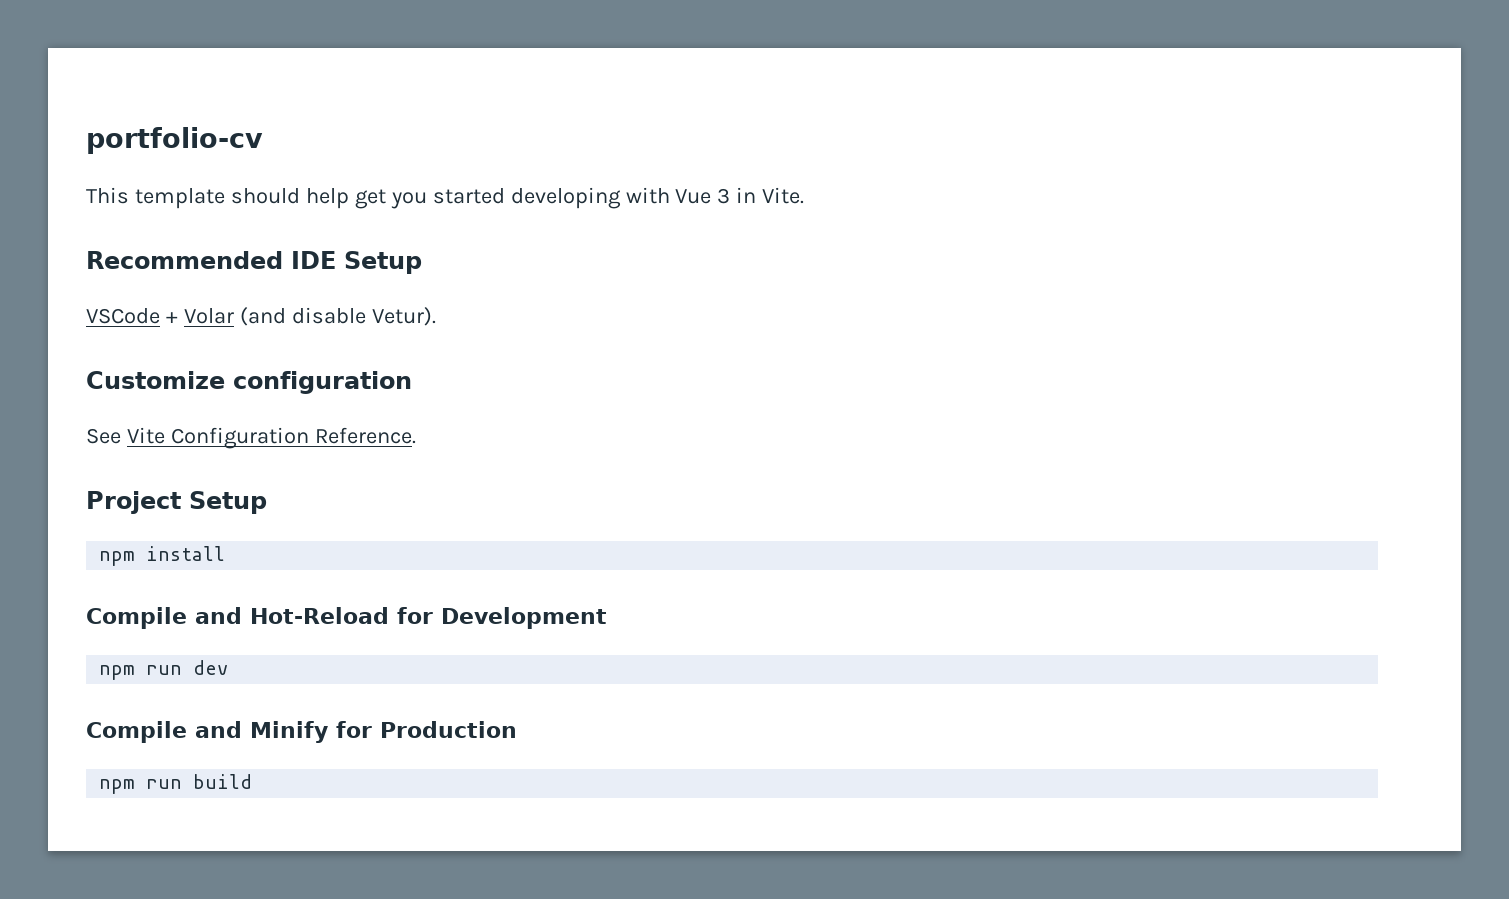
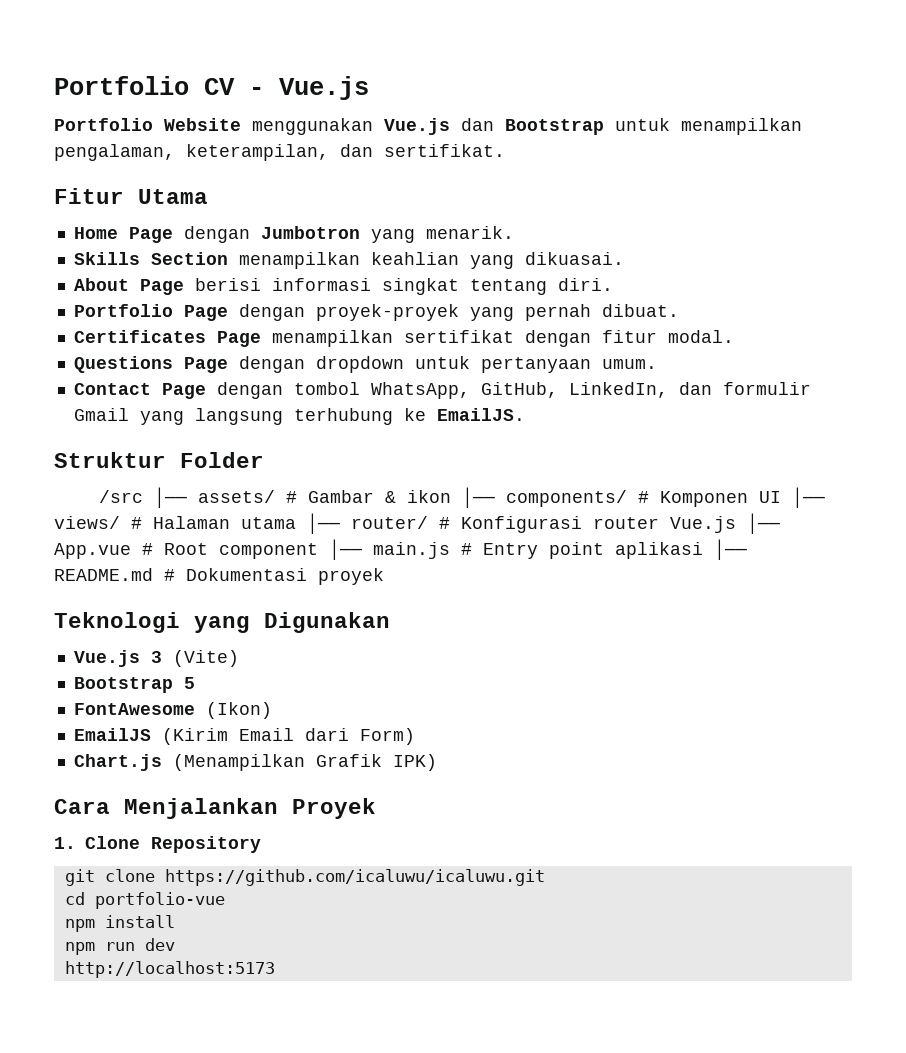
[86,127,263,154] [86,187,805,209] [86,251,422,274] [86,307,436,326] [86,371,412,394] [86,427,416,449] [86,491,267,514] [99,546,226,566] [86,607,607,629] [99,660,229,680] [86,721,517,743] [99,774,253,794] portfolio-cv // This template should help get you started developing with Vue 3 in Vite. // Recommended IDE Setup // VSCode + Volar (and disable Vetur). // Customize configuration // See Vite Configuration Reference. // Project Setup // npm install // Compile and Hot-Reload for Development // npm run dev // Compile and Minify for Production // npm run build -> [54,76,369,100] [54,118,802,135] [54,144,505,161] [54,188,208,204] [73,226,514,243] [73,252,624,269] [73,278,613,295] [73,304,679,321] [73,330,734,347] [73,356,657,373] [73,382,811,399] [73,408,525,425] [54,452,264,468] [98,487,825,508] [54,513,780,534] [54,539,747,560] [54,568,384,585] [54,612,390,633] [73,650,239,667] [73,677,195,693] [73,702,272,719] [73,728,415,745] [73,754,437,771] [54,798,376,819] [54,836,261,853] [64,869,545,886] [64,892,225,909] [64,915,175,932] [64,938,175,955] [64,961,275,978] Portfolio CV - Vue.js // Portfolio Website menggunakan Vue.js dan Bootstrap untuk menampilkan pengalaman, keterampilan, dan sertifikat. // Fitur Utama // Home Page dengan Jumbotron yang menarik. // Skills Section menampilkan keahlian yang dikuasai. // About Page berisi informasi singkat tentang diri. // Portfolio Page dengan proyek-proyek yang pernah dibuat. // Certificates Page menampilkan sertifikat dengan fitur modal. // Questions Page dengan dropdown untuk pertanyaan umum. // Contact Page dengan tombol WhatsApp, GitHub, LinkedIn, dan formulir Gmail yang langsung terhubung ke EmailJS. // Struktur Folder // /src │── assets/ # Gambar & ikon │── components/ # Komponen UI │── views/ # Halaman utama │── router/ # Konfigurasi router Vue.js │── App.vue # Root component │── main.js # Entry point aplikasi │── README.md # Dokumentasi proyek // Teknologi yang Digunakan // Vue.js 3 (Vite) // Bootstrap 5 // FontAwesome (Ikon) // EmailJS (Kirim Email dari Form) // Chart.js (Menampilkan Grafik IPK) // Cara Menjalankan Proyek // 1. Clone Repository // git clone https://github.com/icaluwu/icaluwu.git // cd portfolio-vue // npm install // npm run dev // http://localhost:5173

